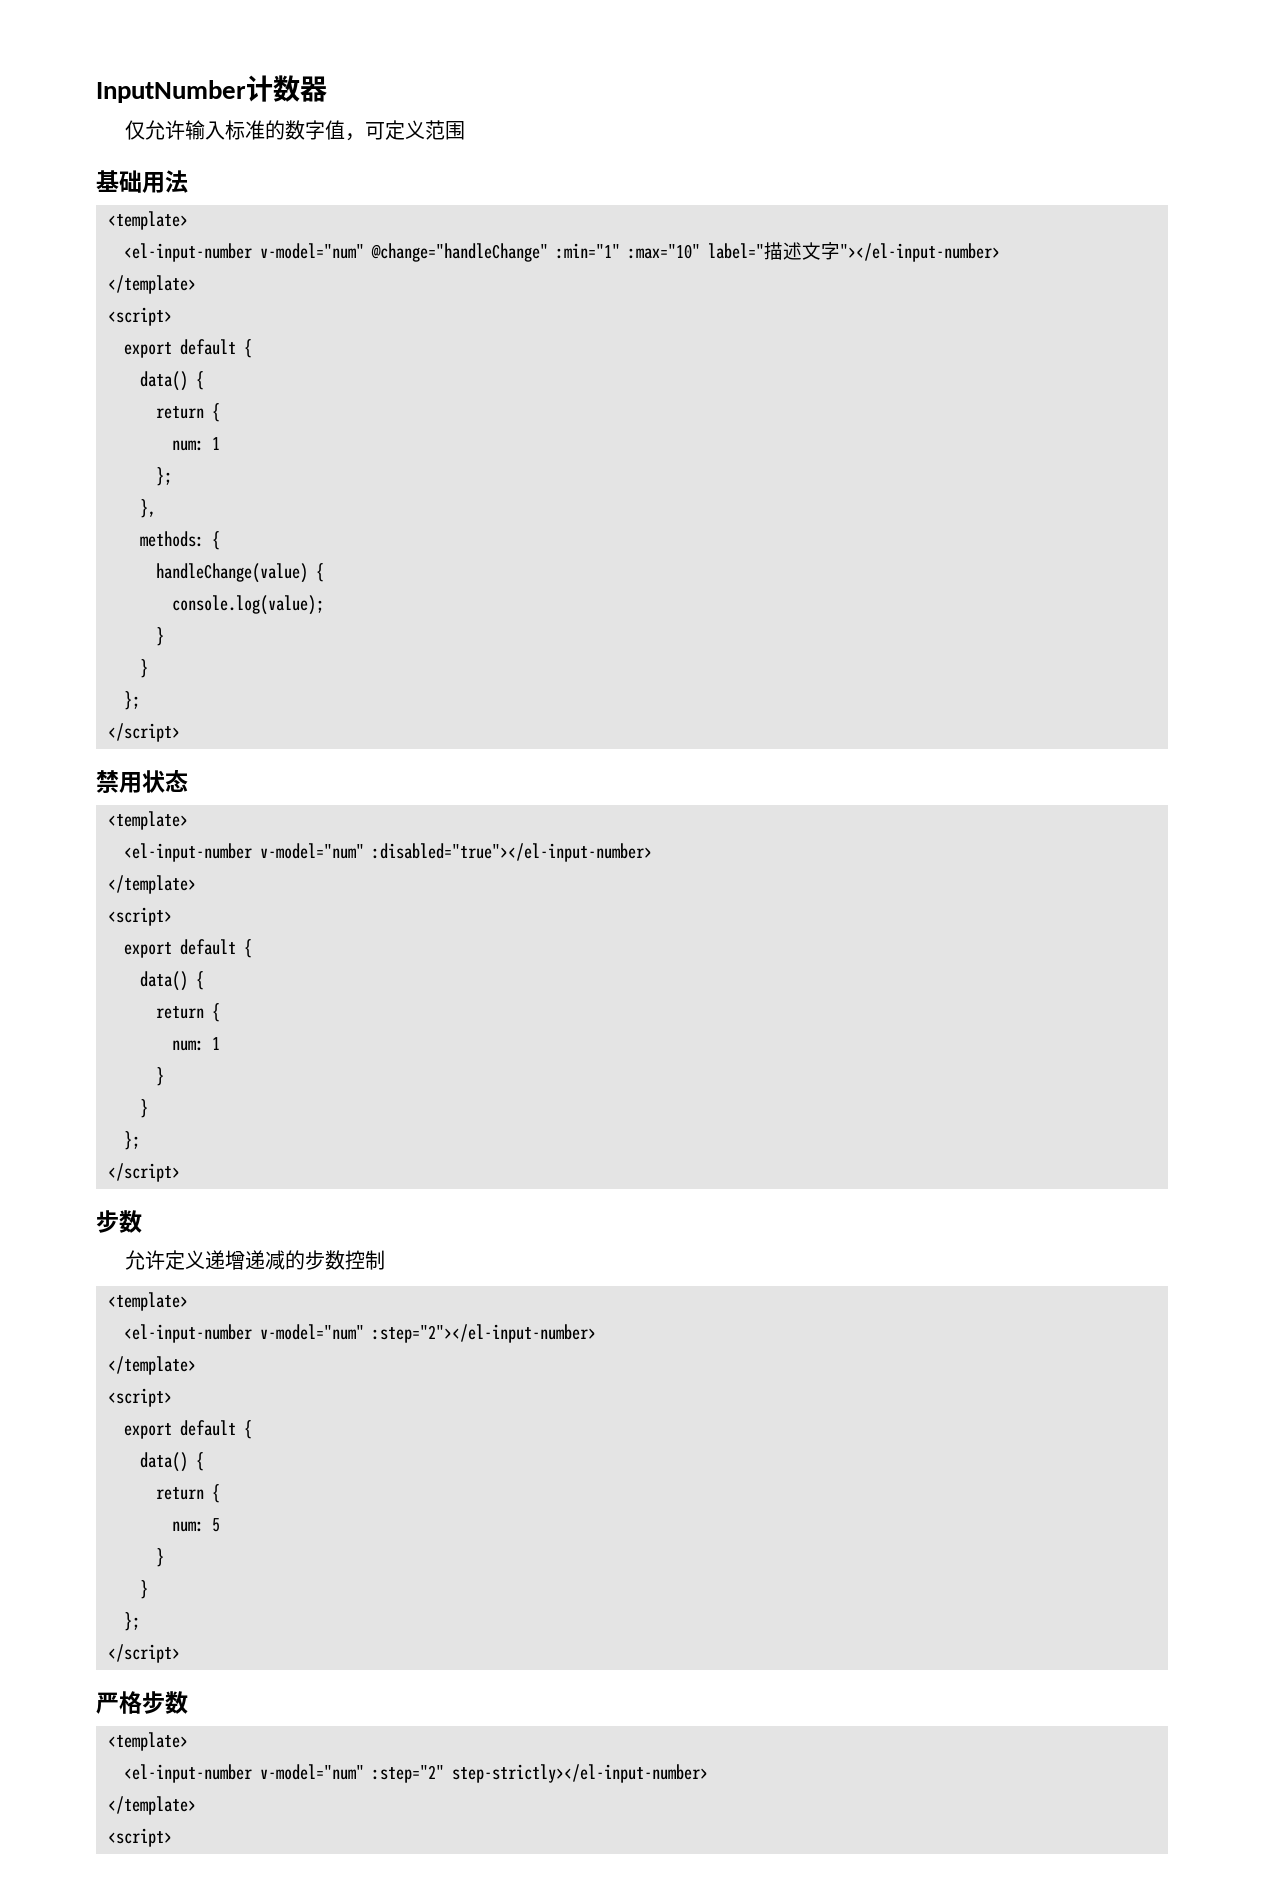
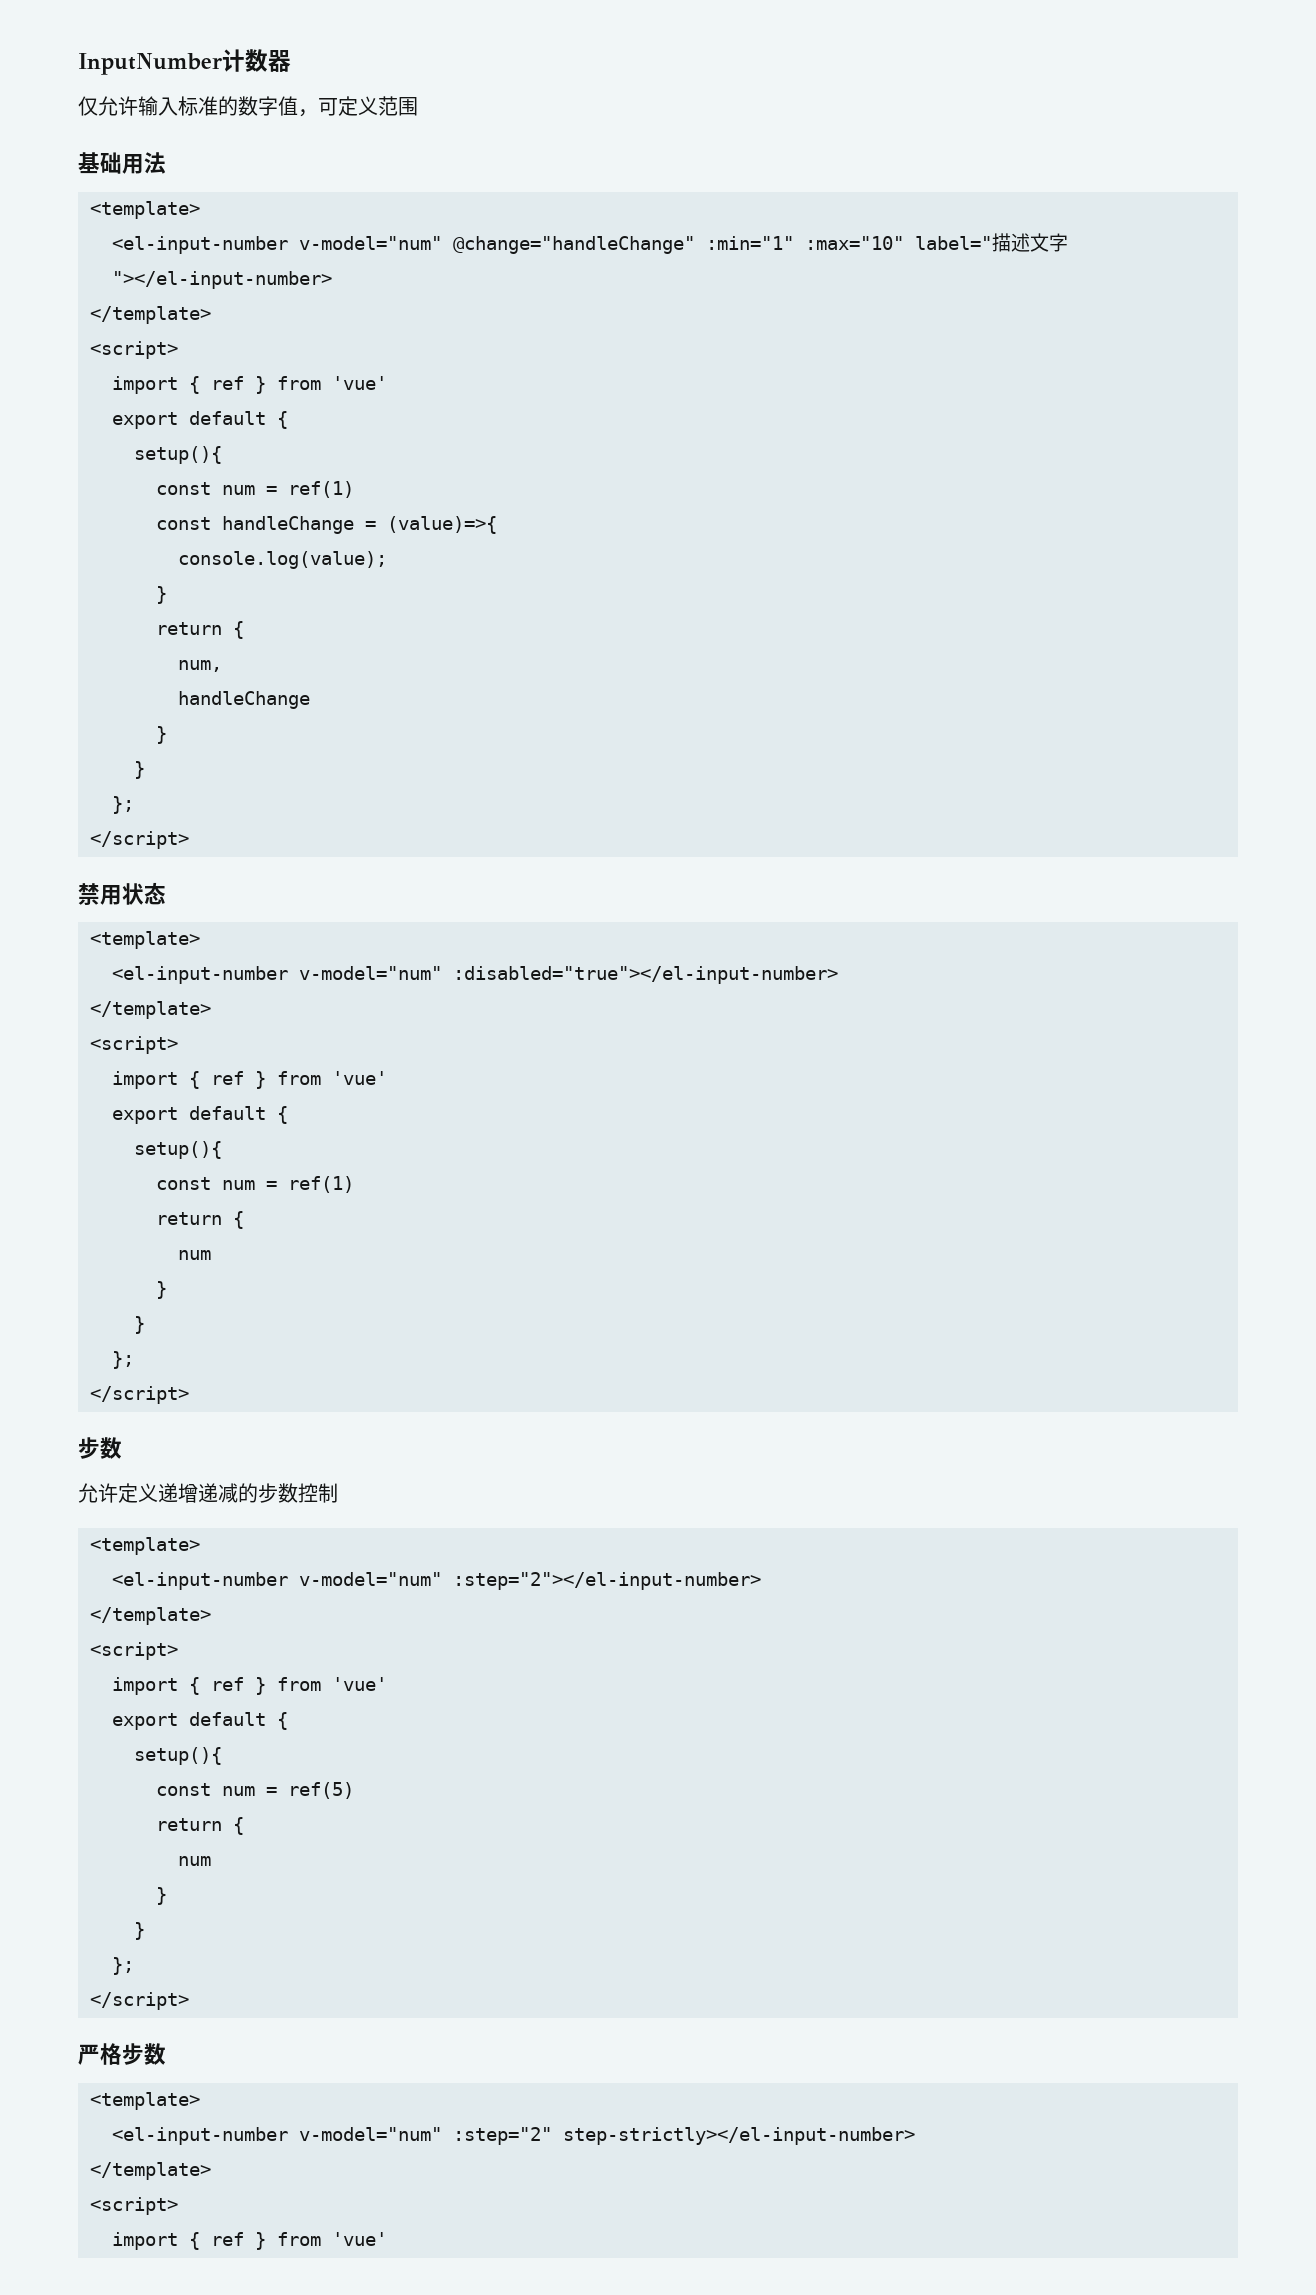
[124,339,252,358] [140,371,204,391] [156,403,220,422] [172,437,220,451] [156,467,172,486] [140,499,156,518] [140,531,220,550] [156,563,324,583] [172,595,324,615] export default { // data() { // return { // num: 1 // }; // }, // methods: { // handleChange(value) { // console.log(value); -> [112,376,387,394] [112,411,288,429] [134,446,222,464] [156,481,354,498] [156,516,497,534] [178,551,387,569] [156,586,167,604] [156,621,244,639] [178,660,222,672] [178,691,310,709] import { ref } from 'vue' // export default { // setup(){ // const num = ref(1) // const handleChange = (value)=>{ // console.log(value); // } // return { // num, // handleChange
[124,939,252,958] [140,971,204,991] [156,1003,220,1022] [172,1037,220,1051] export default { // data() { // return { // num: 1 -> [112,1071,387,1089] [112,1106,288,1124] [134,1141,222,1159] [156,1176,354,1193] [156,1211,244,1229] [178,1250,211,1260] import { ref } from 'vue' // export default { // setup(){ // const num = ref(1) // return { // num
[124,1420,252,1439] [140,1452,204,1472] [156,1484,220,1503] [172,1518,220,1532] export default { // data() { // return { // num: 5 -> [112,1677,387,1695] [112,1712,288,1730] [134,1747,222,1765] [156,1782,354,1799] [156,1817,244,1835] [178,1856,211,1866] import { ref } from 'vue' // export default { // setup(){ // const num = ref(5) // return { // num
(172, 1837) none -> [112,2232,387,2250] // import { ref } from 'vue'

